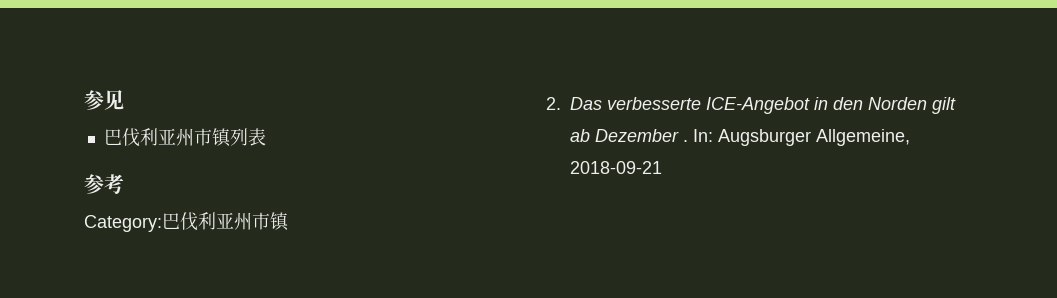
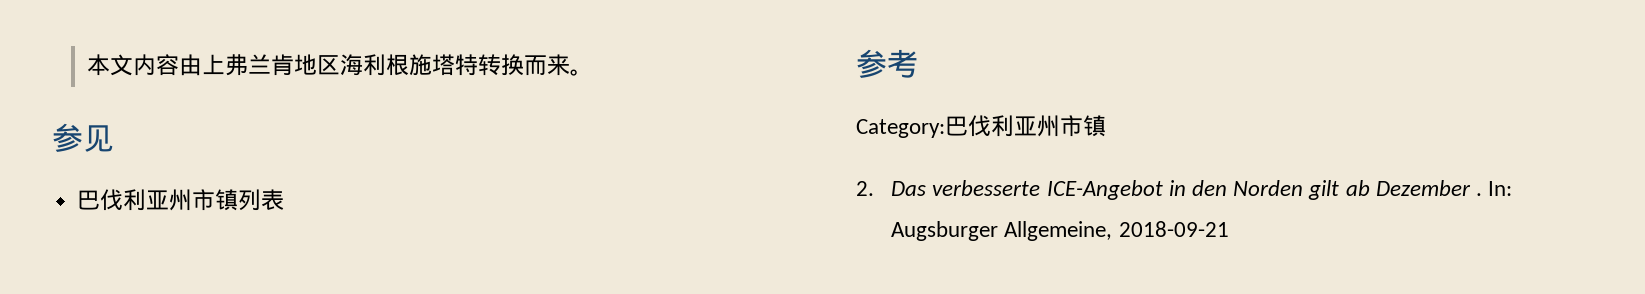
(84, 100) none -> [87,54,594,76] 本文内容由上弗兰肯地区海利根施塔特转换而来。 //

